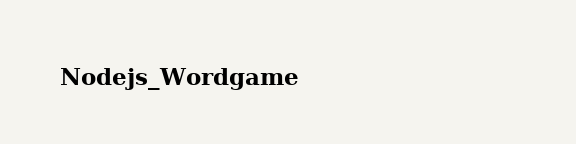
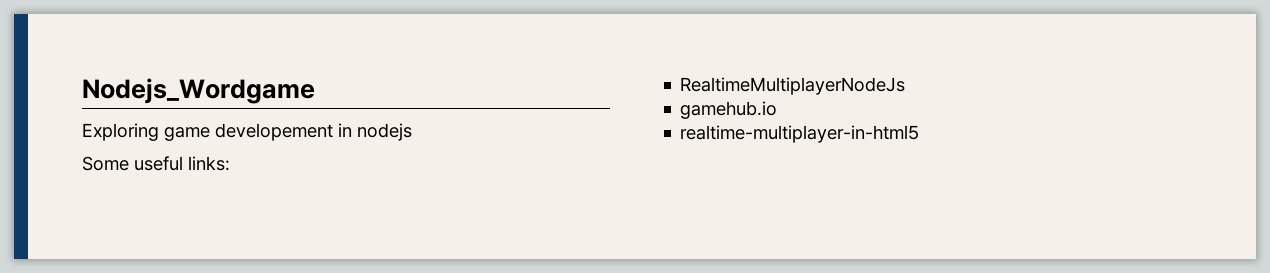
(299, 79) none -> [82,123,412,141] [82,156,230,171] [680,77,906,95] [680,101,778,119] [680,125,920,143] // Exploring game developement in nodejs // Some useful links: // RealtimeMultiplayerNodeJs // gamehub.io // realtime-multiplayer-in-html5

